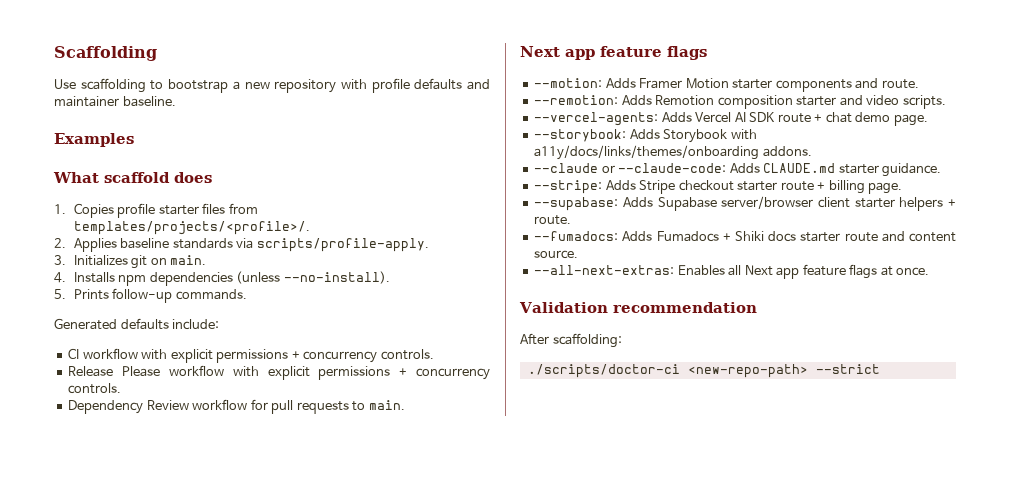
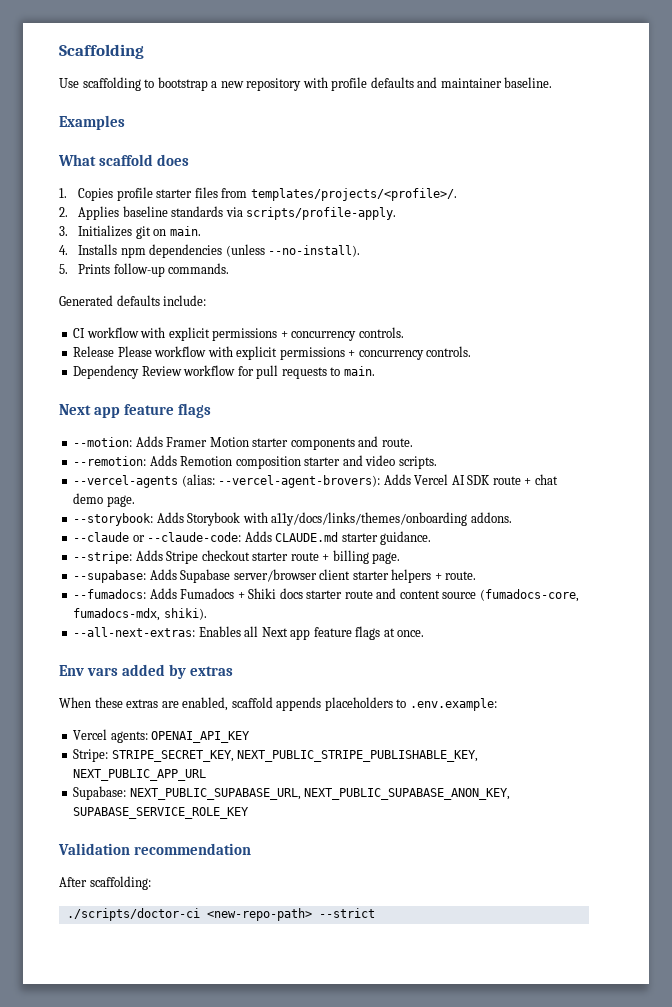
[534,112,659,126] --vercel-agents: -> [73,474,381,488] --vercel-agents (alias: --vercel-agent-brovers):
[534,250,579,259] source. -> [442,589,579,602] [73,608,207,621] source (fumadocs-core, fumadocs-mdx, shiki).
(930, 271) none -> [59,664,234,679] [59,697,497,711] [73,729,251,743] [73,749,479,762] [73,769,207,781] [73,786,511,800] [73,807,250,819] // Env vars added by extras // When these extras are enabled, scaffold appends placeholders to .env.example: // Vercel agents: OPENAI_API_KEY // Stripe: STRIPE_SECRET_KEY, NEXT_PUBLIC_STRIPE_PUBLISHABLE_KEY, NEXT_PUBLIC_APP_URL // Supabase: NEXT_PUBLIC_SUPABASE_URL, NEXT_PUBLIC_SUPABASE_ANON_KEY, SUPABASE_SERVICE_ROLE_KEY

